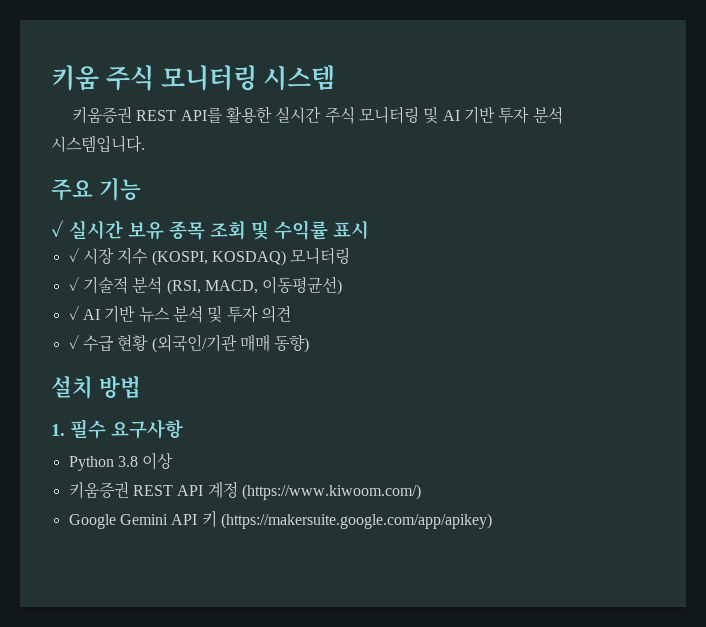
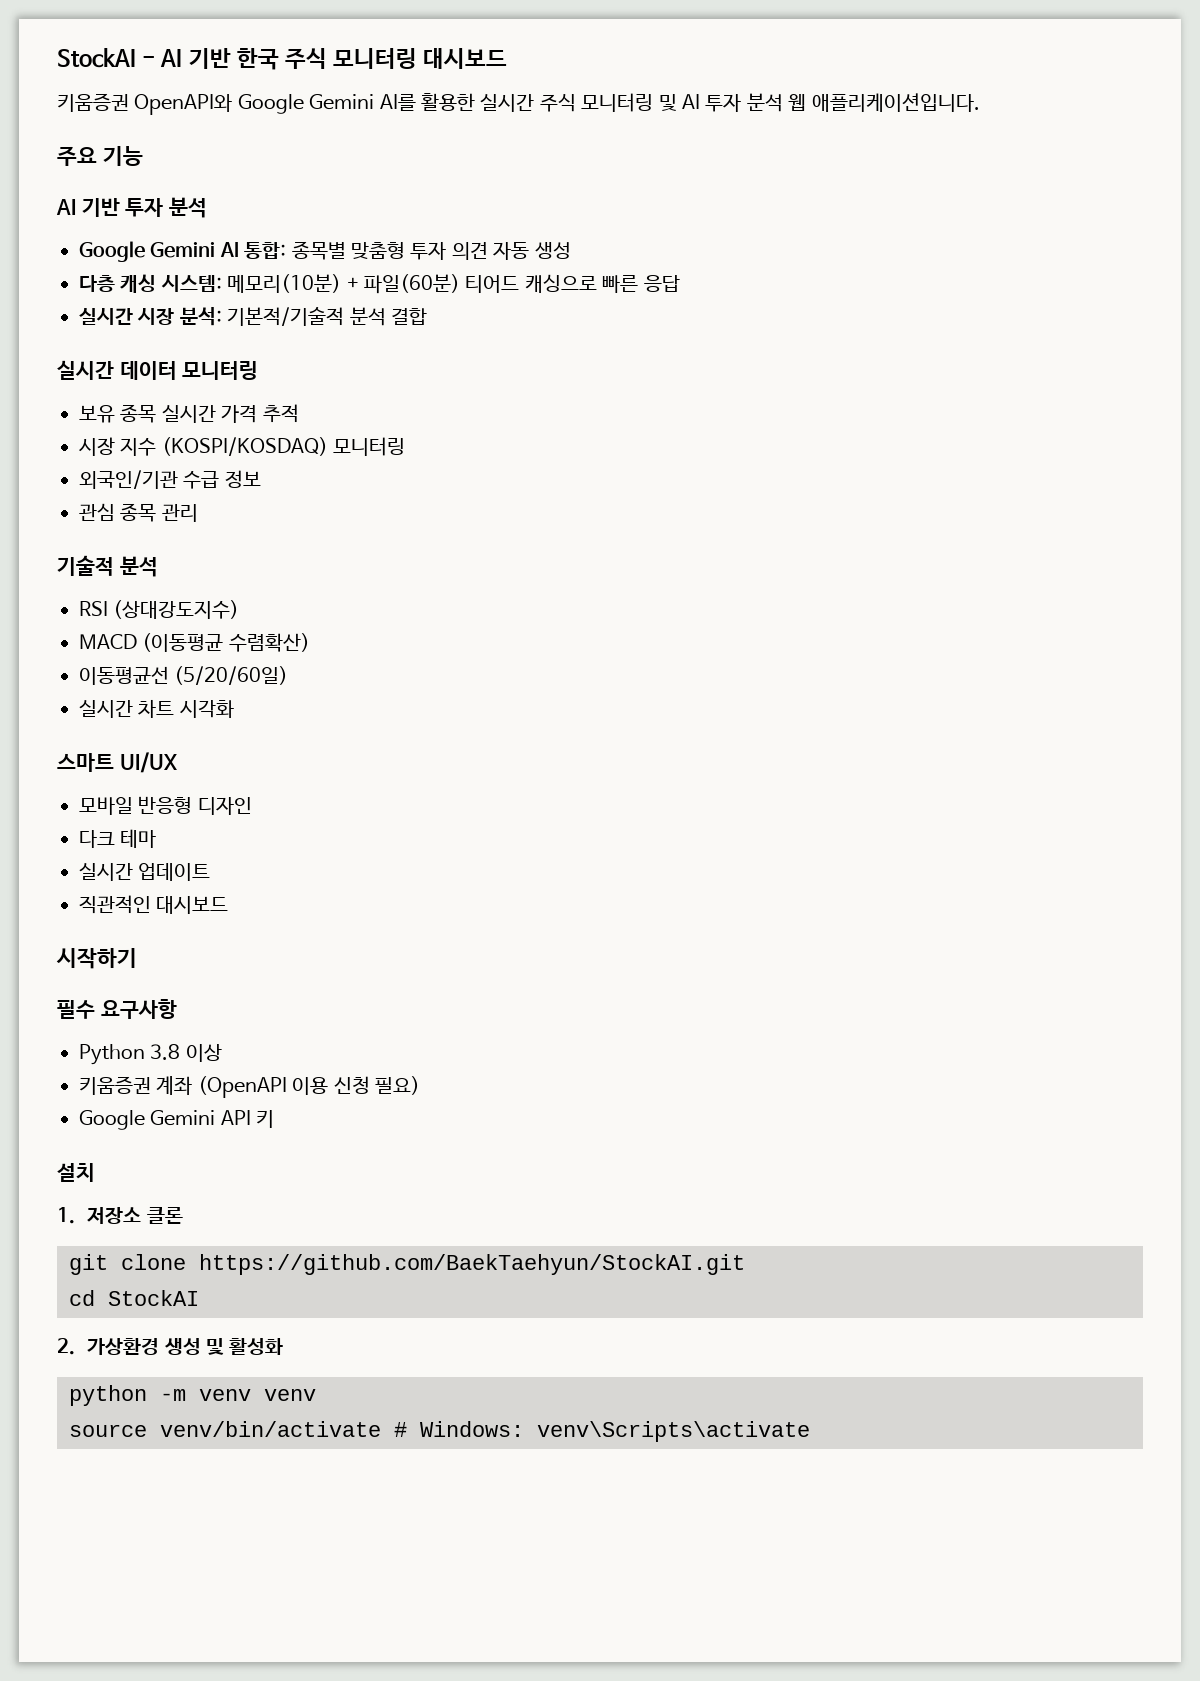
[51,65,336,91] [72,106,223,124] 키움 주식 모니터링 시스템 // 키움증권 REST API를 -> [57,48,508,70] [57,93,416,115] StockAI - AI 기반 한국 주식 모니터링 대시보드 // 키움증권 OpenAPI와 Google Gemini AI를
[463,106,563,124] [51,135,145,153] 기반 투자 분석 시스템입니다. -> [705,93,980,112] 투자 분석 웹 애플리케이션입니다.
[51,220,369,240] [68,247,351,266] [68,276,343,295] [68,305,291,323] [68,334,310,353] [51,376,141,399] [51,424,65,436] ✓ 실시간 보유 종목 조회 및 수익률 표시 // ✓ 시장 지수 (KOSPI, KOSDAQ) 모니터링 // ✓ 기술적 분석 (RSI, MACD, 이동평균선) // ✓ AI 기반 뉴스 분석 및 투자 의견 // ✓ 수급 현황 (외국인/기관 매매 동향) // 설치 방법 // 1. -> [56,197,208,218] [79,241,571,262] [79,274,680,294] [79,307,427,326] [57,360,259,380] [79,404,299,423] [79,437,406,456] [79,470,261,489] [79,503,198,522] [57,555,158,577] [79,600,240,619] [79,633,310,652] [79,666,289,685] [79,699,234,718] [57,752,177,773] [79,796,252,815] [79,829,157,848] [79,863,211,881] [79,895,229,914] [56,948,137,969] AI 기반 투자 분석 // Google Gemini AI 통합: 종목별 맞춤형 투자 의견 자동 생성 // 다층 캐싱 시스템: 메모리(10분) + 파일(60분) 티어드 캐싱으로 빠른 응답 // 실시간 시장 분석: 기본적/기술적 분석 결합 // 실시간 데이터 모니터링 // 보유 종목 실시간 가격 추적 // 시장 지수 (KOSPI/KOSDAQ) 모니터링 // 외국인/기관 수급 정보 // 관심 종목 관리 // 기술적 분석 // RSI (상대강도지수) // MACD (이동평균 수렴확산) // 이동평균선 (5/20/60일) // 실시간 차트 시각화 // 스마트 UI/UX // 모바일 반응형 디자인 // 다크 테마 // 실시간 업데이트 // 직관적인 대시보드 // 시작하기 //
[132,481,421,500] REST API 계정 (https://www.kiwoom.com/) -> [156,1076,420,1098] 계좌 (OpenAPI 이용 신청 필요)
[220,513,492,529] (https://makersuite.google.com/app/apikey) -> [57,1163,95,1182] [57,1207,183,1224] [69,1254,745,1275] [69,1290,199,1306] [57,1338,284,1355] [69,1385,316,1406] [69,1421,810,1442] // 설치 // 1. 저장소 클론 // git clone https://github.com/BaekTaehyun/StockAI.git // cd StockAI // 2. 가상환경 생성 및 활성화 // python -m venv venv // source venv/bin/activate # Windows: venv\Scripts\activate

